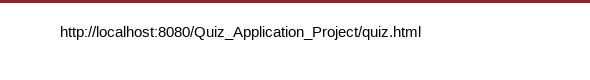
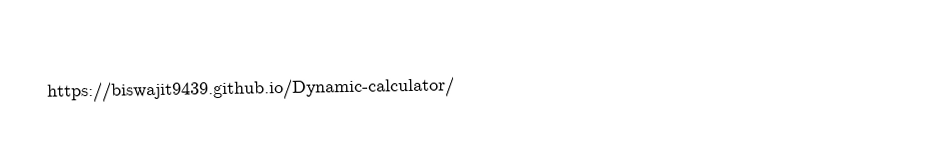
[60,26,421,40] http://localhost:8080/Quiz_Application_Project/quiz.html -> [47,76,455,104] https://biswajit9439.github.io/Dynamic-calculator/

